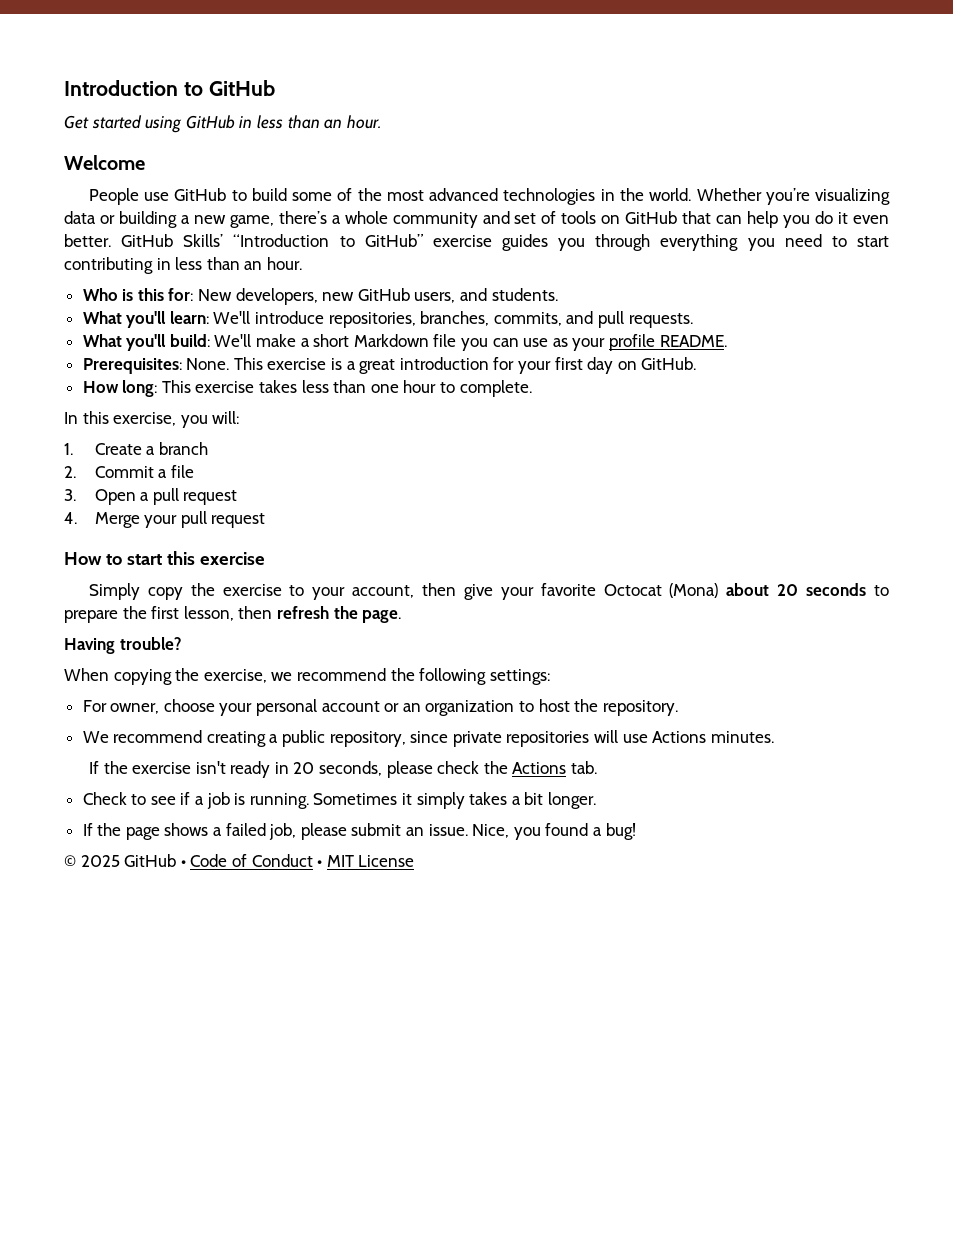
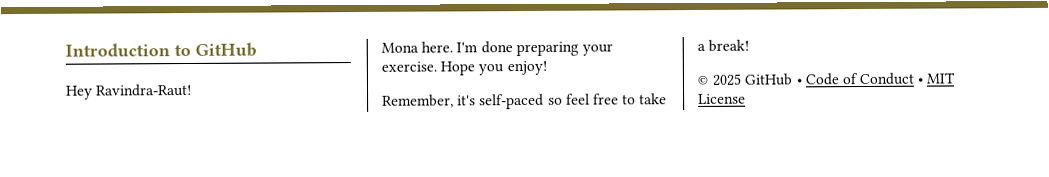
[64,115,382,133] [64,155,145,170] [88,188,890,205] [64,211,889,228] [64,234,889,251] [64,257,302,274] [82,288,558,305] [82,311,693,328] [82,334,727,351] [82,357,697,374] [82,380,532,397] [64,411,240,428] [64,442,208,455] [64,465,194,478] [64,488,238,505] [64,511,266,528] [64,551,265,565] [88,583,889,600] [64,606,402,623] [64,637,182,654] [64,668,550,685] [82,699,678,716] [82,730,774,747] [88,761,598,778] [82,792,596,809] [82,823,636,840] Get started using GitHub in less than an hour. // Welcome // People use GitHub to build some of the most advanced technologies in the world. Whether you’re visualizing data or building a new game, there’s a whole community and set of tools on GitHub that can help you do it even better. GitHub Skills’ “Introduction to GitHub” exercise guides you through everything you need to start contributing in less than an hour. // Who is this for: New developers, new GitHub users, and students. // What you'll learn: We'll introduce repositories, branches, commits, and pull requests. // What you'll build: We'll make a short Markdown file you can use as your profile README. // Prerequisites: None. This exercise is a great introduction for your first day on GitHub. // How long: This exercise takes less than one hour to complete. // In this exercise, you will: // 1. Create a branch // 2. Commit a file // 3. Open a pull request // 4. Merge your pull request // How to start this exercise // Simply copy the exercise to your account, then give your favorite Octocat (Mona) about 20 seconds to prepare the first lesson, then refresh the page. // Having trouble? // When copying the exercise, we recommend the following settings: // For owner, choose your personal account or an organization to host the repository. // We recommend creating a public repository, since private repositories will use Actions minutes. // If the exercise isn't ready in 20 seconds, please check the Actions tab. // Check to see if a job is running. Sometimes it simply takes a bit longer. // If the page shows a failed job, please submit an issue. Nice, you found a bug! -> [65,83,193,100] [381,41,613,57] [381,60,547,76] [382,93,668,110] [697,39,750,52] Hey Ravindra-Raut! // Mona here. I'm done preparing your exercise. Hope you enjoy! // Remember, it's self-paced so feel free to take a break!

